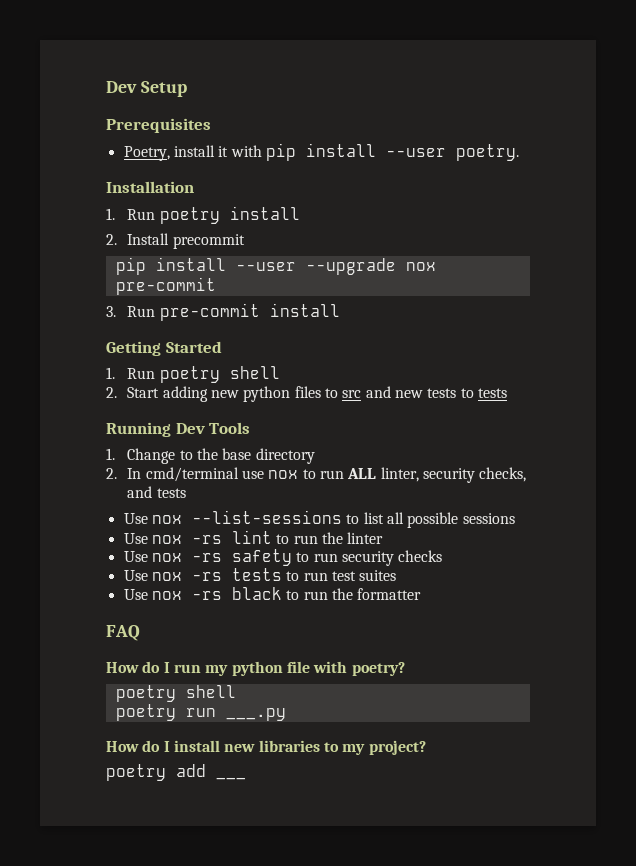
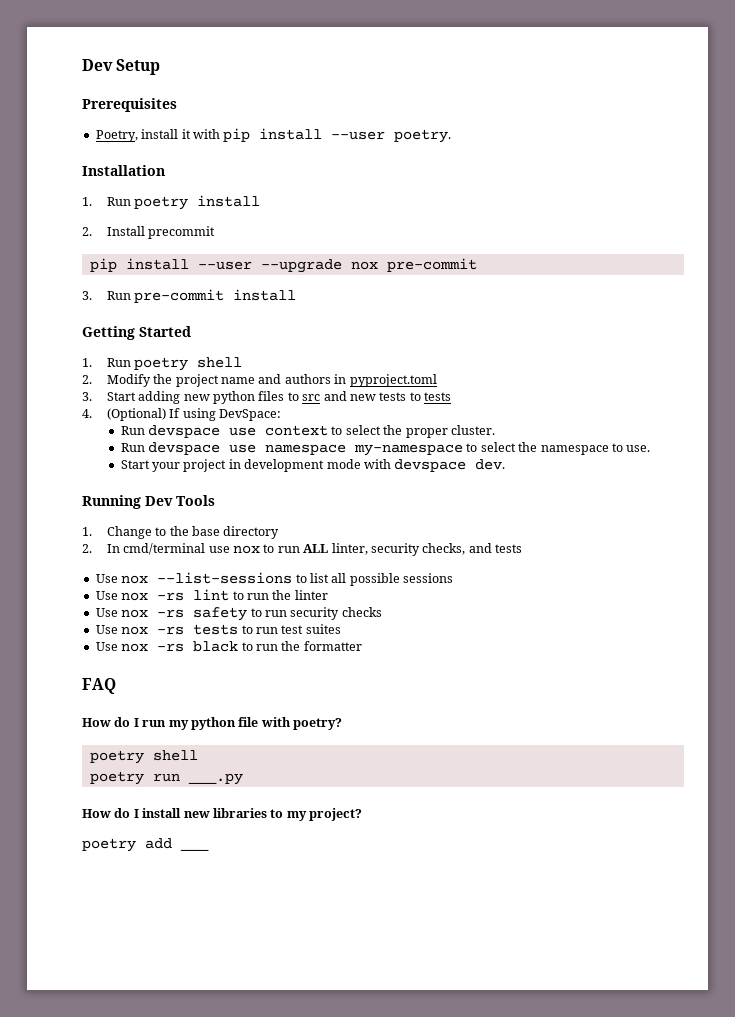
(117, 392) none -> [106,374,437,387] [82,392,92,401] Modify the project name and authors in pyproject.toml // 3.
(507, 393) none -> [82,408,282,421] [120,425,495,438] [120,442,651,456] [120,459,506,472] // 4. (Optional) If using DevSpace: // Run devspace use context to select the proper cluster. // Run devspace use namespace my-namespace to select the namespace to use. // Start your project in development mode with devspace dev.

